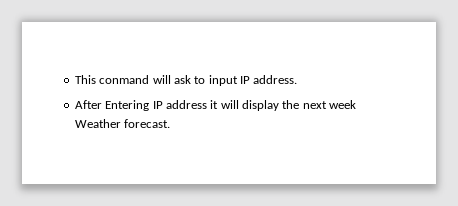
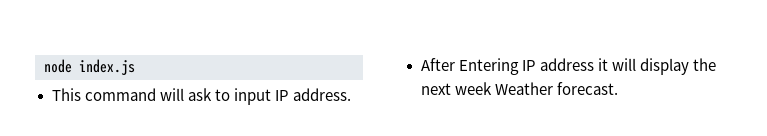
[74,75,150,84] This conmand -> [44,59,135,75] [51,88,156,101] node index.js // This command

